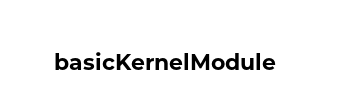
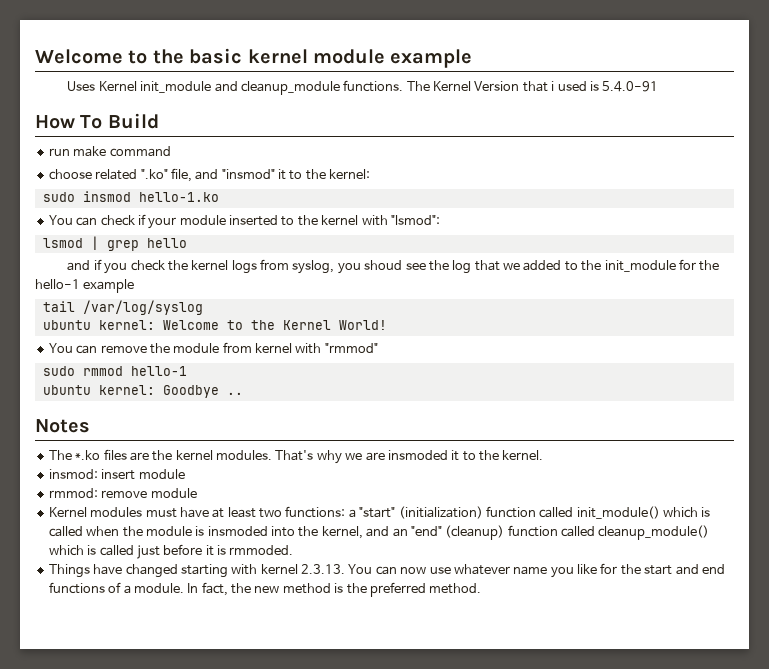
[54,52,276,70] basicKernelModule -> [35,48,473,68] [67,80,659,95] [35,113,159,129] [48,146,171,157] [48,168,371,182] [42,191,219,202] [48,214,440,229] [42,236,187,251] [67,259,720,274] [35,279,135,293] [42,300,203,315] [42,320,387,330] [48,342,378,354] [42,366,187,376] [42,385,243,398] [35,419,90,433] [48,449,544,464] [48,469,185,480] [48,488,197,498] [48,506,711,519] [48,525,710,540] [48,544,294,559] [48,563,725,578] [48,582,482,597] Welcome to the basic kernel module example // Uses Kernel init_module and cleanup_module functions. The Kernel Version that i used is 5.4.0-91 // How To Build // run make command // choose related ".ko" file, and "insmod" it to the kernel: // sudo insmod hello-1.ko // You can check if your module inserted to the kernel with "lsmod": // lsmod | grep hello // and if you check the kernel logs from syslog, you shoud see the log that we added to the init_module for the hello-1 example // tail /var/log/syslog // ubuntu kernel: Welcome to the Kernel World! // You can remove the module from kernel with "rmmod" // sudo rmmod hello-1 // ubuntu kernel: Goodbye .. // Notes // The *.ko files are the kernel modules. That's why we are insmoded it to the kernel. // insmod: insert module // rmmod: remove module // Kernel modules must have at least two functions: a "start" (initialization) function called init_module() which is called when the module is insmoded into the kernel, and an "end" (cleanup) function called cleanup_module() which is called just before it is rmmoded. // Things have changed starting with kernel 2.3.13. You can now use whatever name you like for the start and end functions of a module. In fact, the new method is the preferred method.

